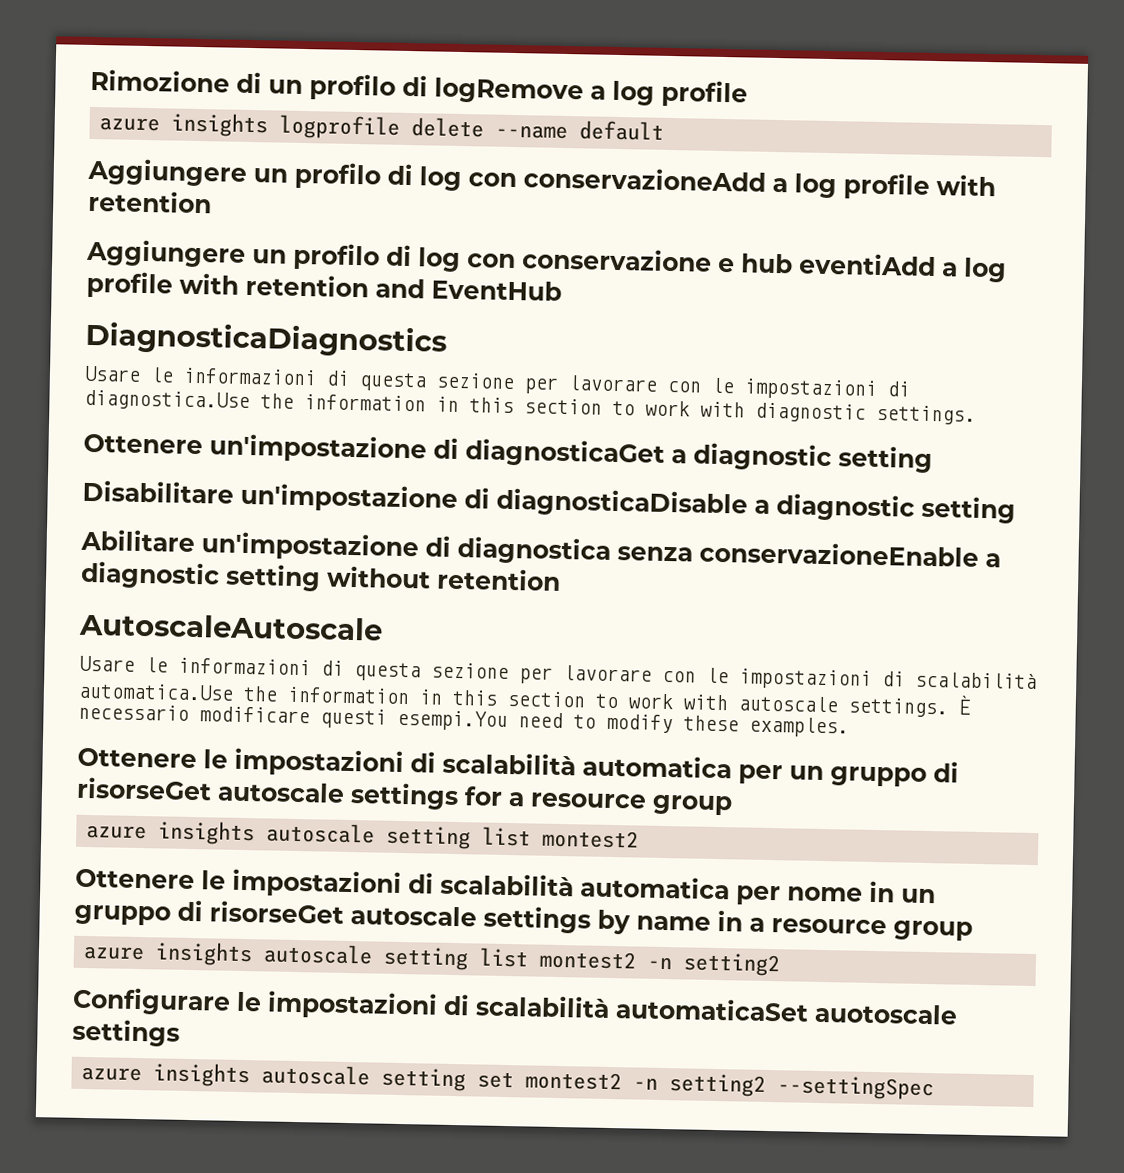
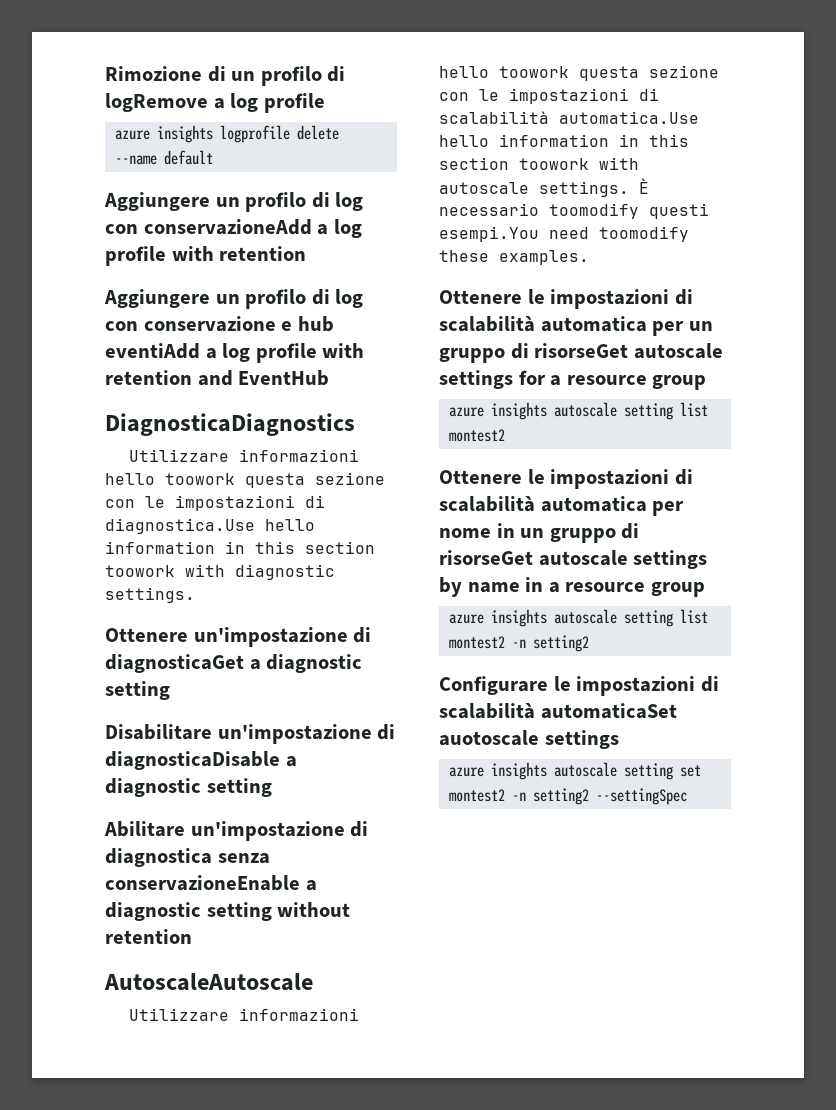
[84,365,658,394] Usare le informazioni di questa sezione per lavorare -> [129,449,360,462] [105,472,385,488] Utilizzare informazioni hello toowork questa sezione
[260,393,690,417] the information in this section to work -> [265,519,315,531] [105,541,375,554] [105,565,175,577] hello information in this section toowork
[79,655,652,684] Usare le informazioni di questa sezione per lavorare -> [129,1008,360,1021] [439,65,719,81] Utilizzare informazioni hello toowork questa sezione
[243,685,673,710] the information in this section to work -> [439,134,689,147] [439,157,589,170] hello information in this section toowork
[199,706,310,724] modificare -> [549,203,639,219] toomodify
[573,713,673,734] to modify -> [599,226,689,242] toomodify

